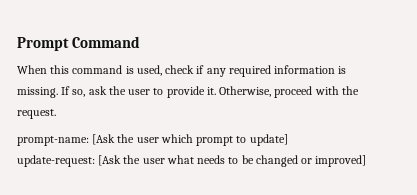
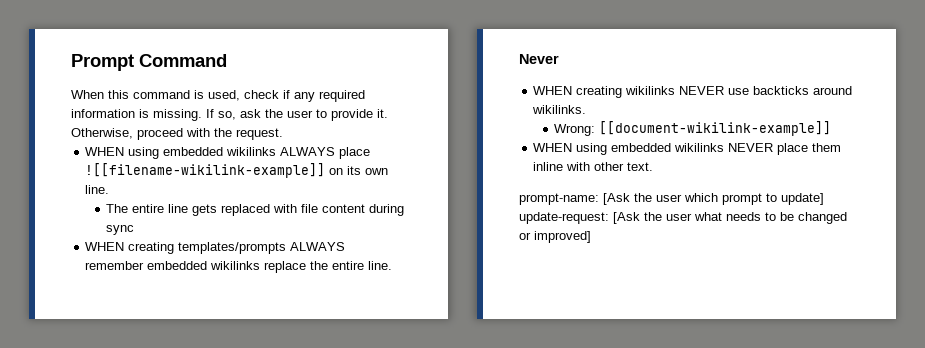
(56, 114) none -> [85,147,371,159] [85,163,389,178] [85,185,110,194] [106,204,405,216] [106,225,135,235] [85,242,346,254] [85,261,393,273] [519,54,559,64] [533,86,853,98] [532,105,587,114] [554,121,832,136] [533,143,842,155] [533,162,654,171] // WHEN using embedded wikilinks ALWAYS place ![[filename-wikilink-example]] on its own line. // The entire line gets replaced with file content during sync // WHEN creating templates/prompts ALWAYS remember embedded wikilinks replace the entire line. // Never // WHEN creating wikilinks NEVER use backticks around wikilinks. // Wrong: [[document-wikilink-example]] // WHEN using embedded wikilinks NEVER place them inline with other text.

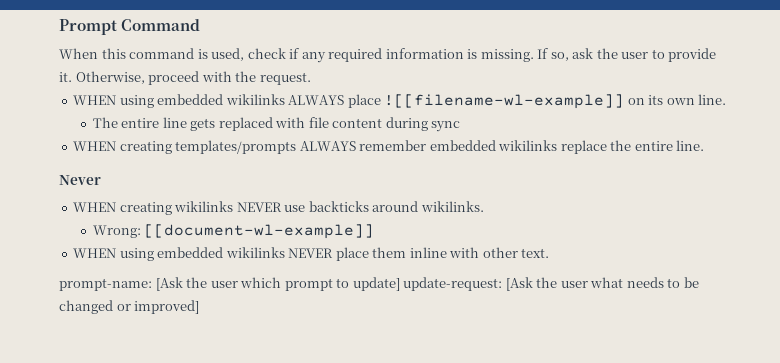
[85,163,326,178] ![[filename-wikilink-example]] -> [384,94,625,109] ![[filename-wl-example]]
[599,121,832,136] [[document-wikilink-example]] -> [144,224,375,239] [[document-wl-example]]

